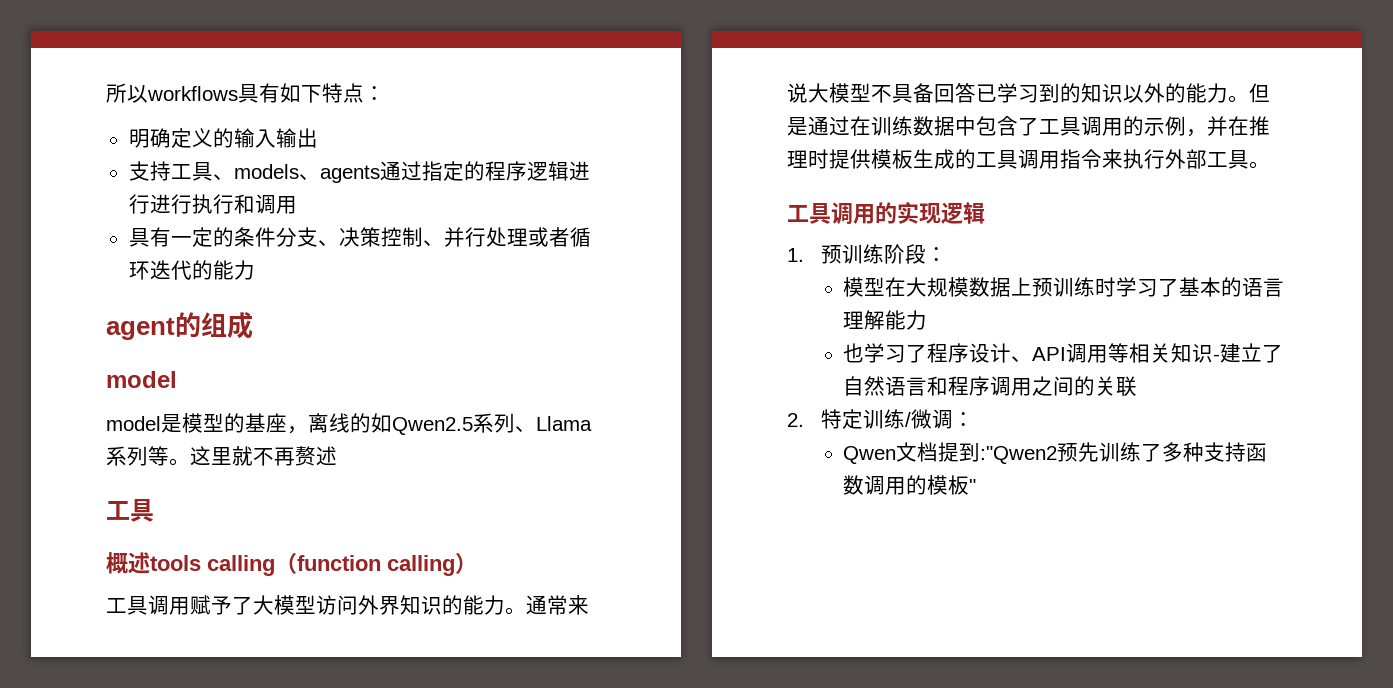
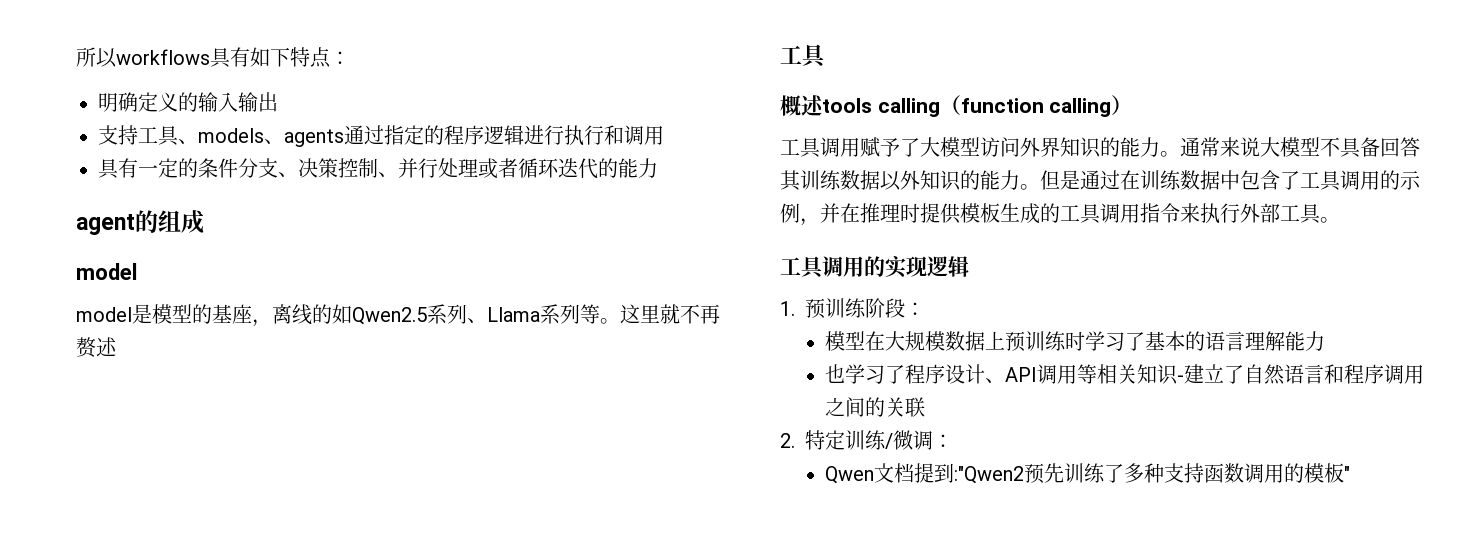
[149,194,192,214] 进行 -> (564, 135) none
[976,83,1165,103] 已学习到的知识以外 -> [780,170,961,191] 其训练数据以外知识

